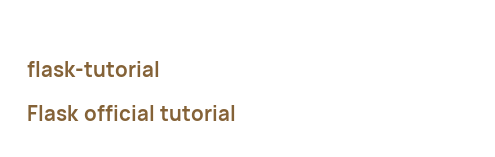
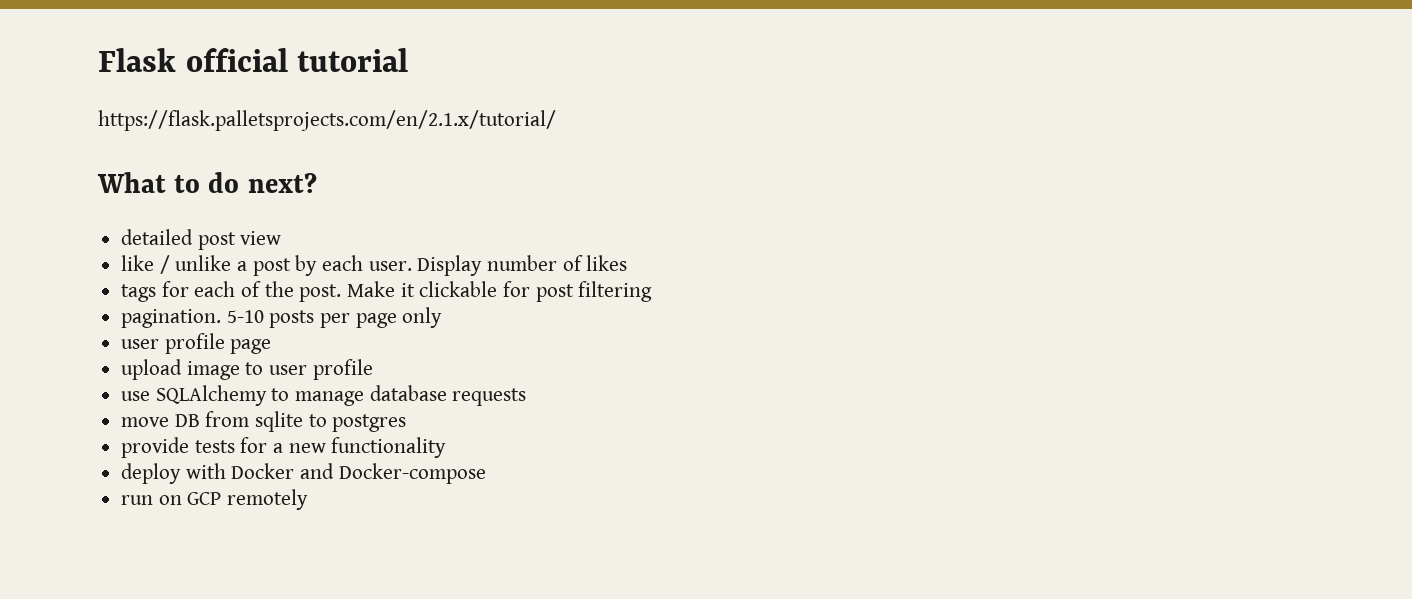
[27,61,160,77] flask-tutorial // -> (98, 60) none
(237, 113) none -> [98,110,556,131] [97,172,317,193] [121,229,282,250] [121,255,628,276] [121,281,653,302] [121,307,443,328] [121,333,272,354] [121,359,373,380] [121,385,527,406] [121,411,407,432] [121,437,447,458] [121,463,486,484] [121,489,309,510] // https://flask.palletsprojects.com/en/2.1.x/tutorial/ // What to do next? // detailed post view // like / unlike a post by each user. Display number of likes // tags for each of the post. Make it clickable for post filtering // pagination. 5-10 posts per page only // user profile page // upload image to user profile // use SQLAlchemy to manage database requests // move DB from sqlite to postgres // provide tests for a new functionality // deploy with Docker and Docker-compose // run on GCP remotely

